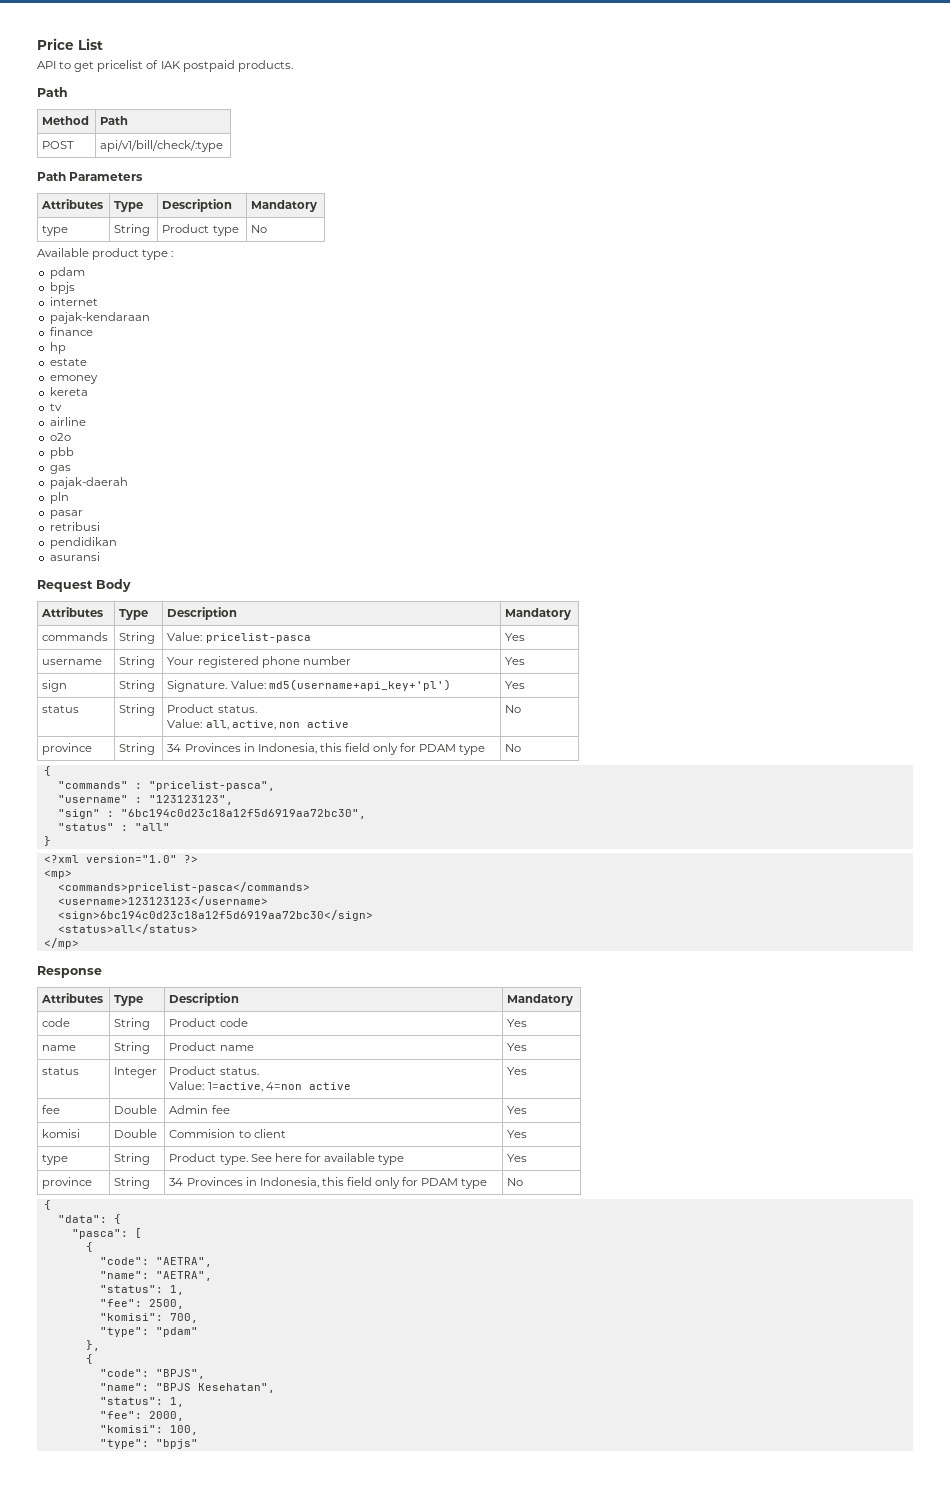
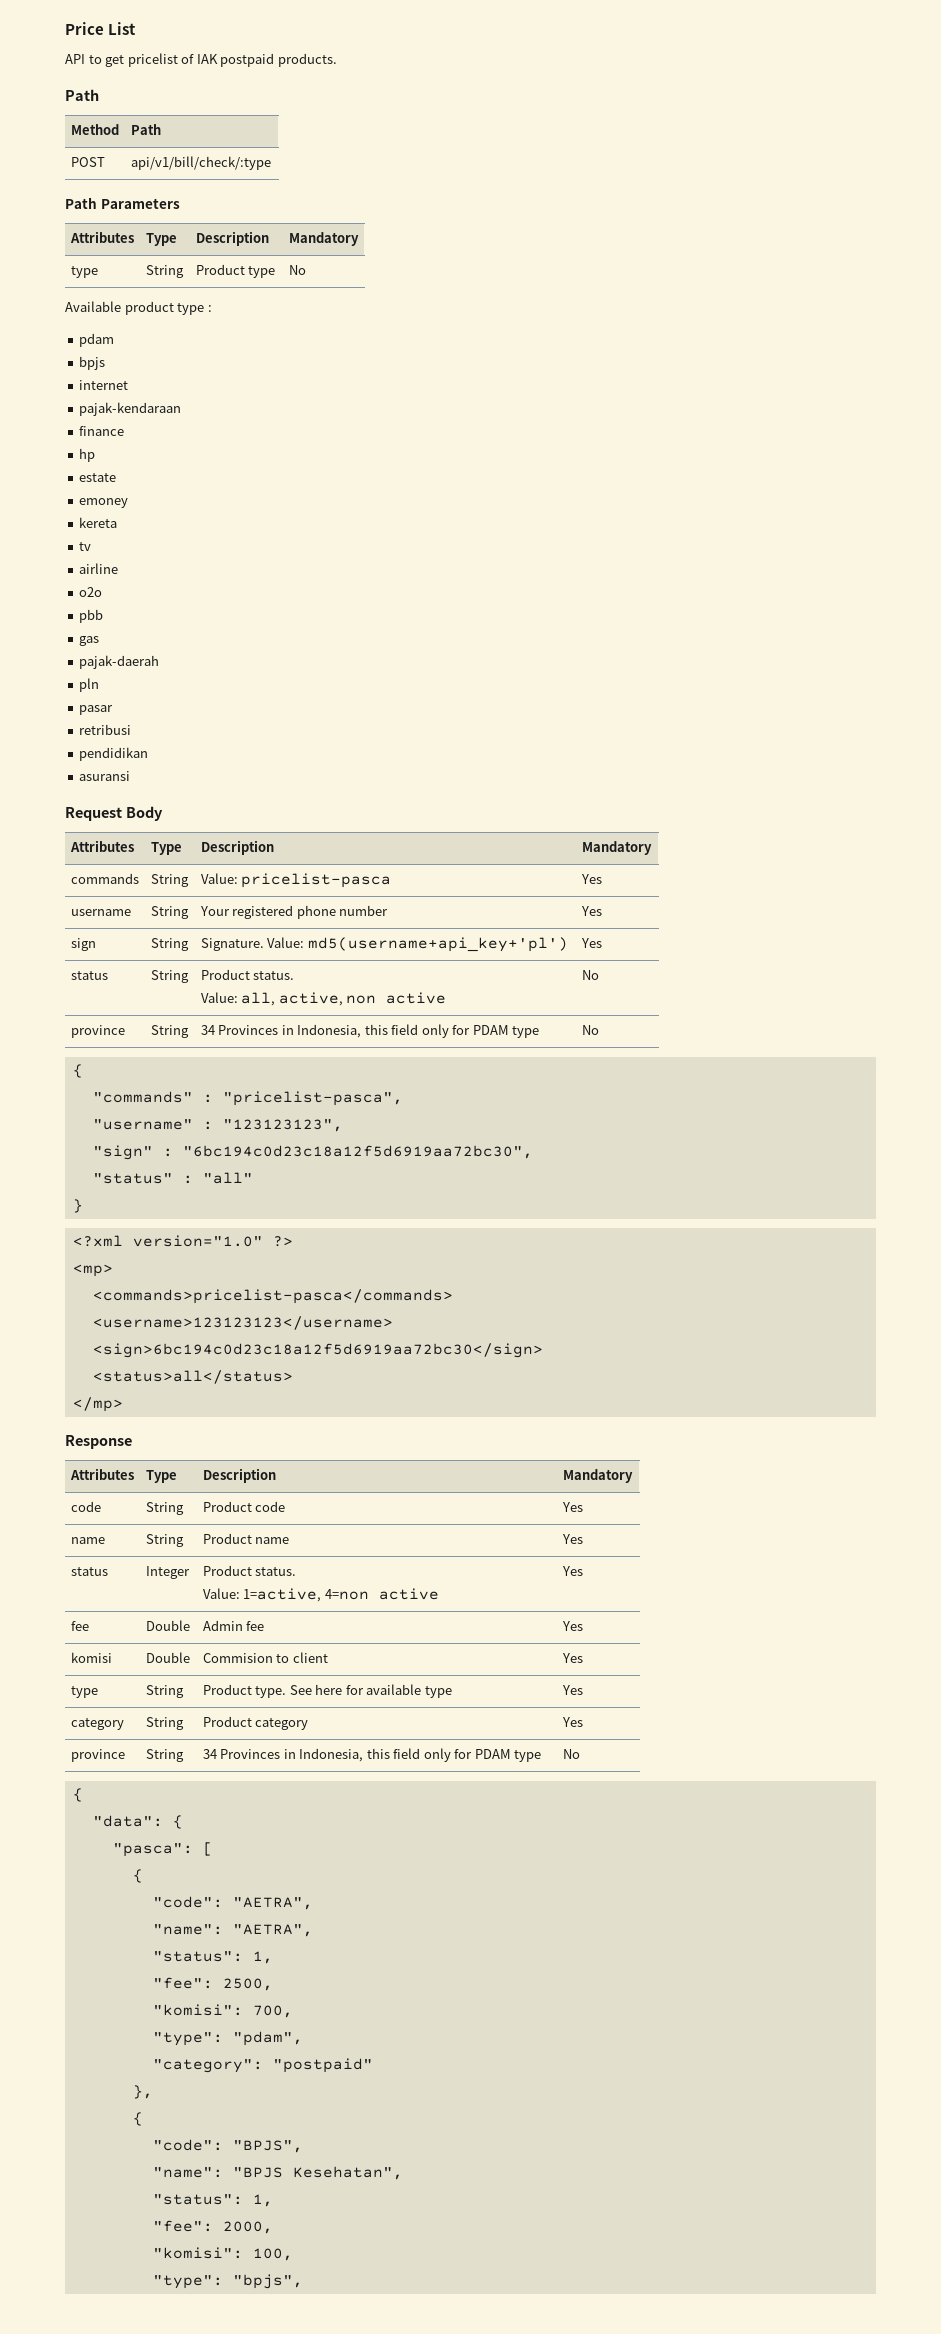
(528, 1158) none -> [70,1718,124,1730] [145,1717,184,1730] [202,1716,309,1730] [561,1717,583,1727] // category | String | Product category | Yes
[155,1327,198,1337] "pdam" -> [232,2031,303,2046] [152,2058,373,2073] "pdam", // "category": "postpaid"
[155,1439,198,1449] "bpjs" -> [232,2274,303,2289] "bpjs",

